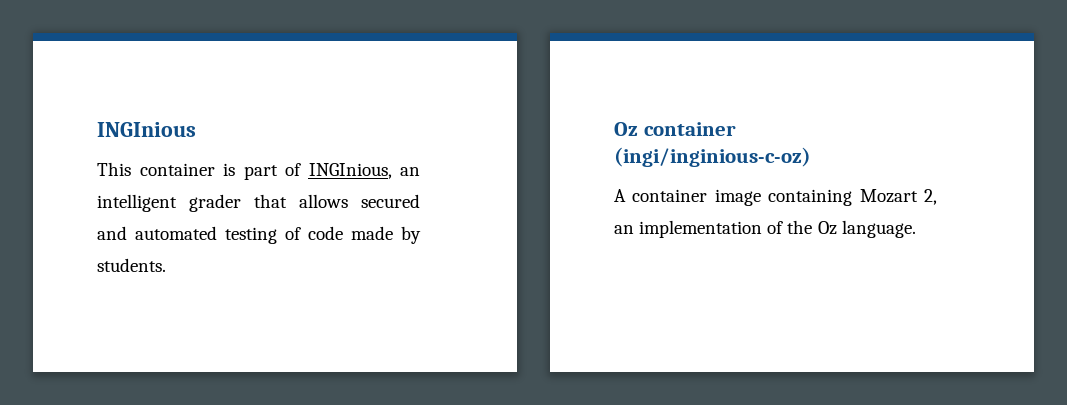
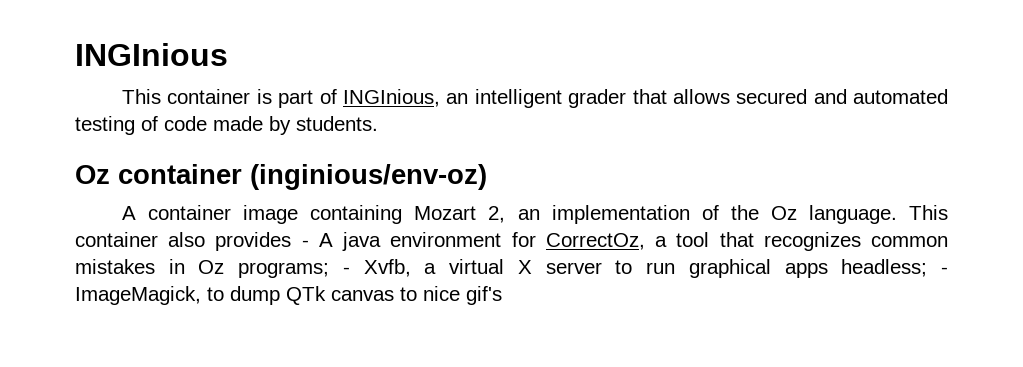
[614,147,811,167] (ingi/inginious-c-oz) -> [250,164,487,190] (inginious/env-oz)
(916, 229) none -> [909,205,949,220] [75,232,949,251] [75,259,949,278] [75,286,502,305] This container also provides - A java environment for CorrectOz, a tool that recognizes common mistakes in Oz programs; - Xvfb, a virtual X server to run graphical apps headless; - ImageMagick, to dump QTk canvas to nice gif's

